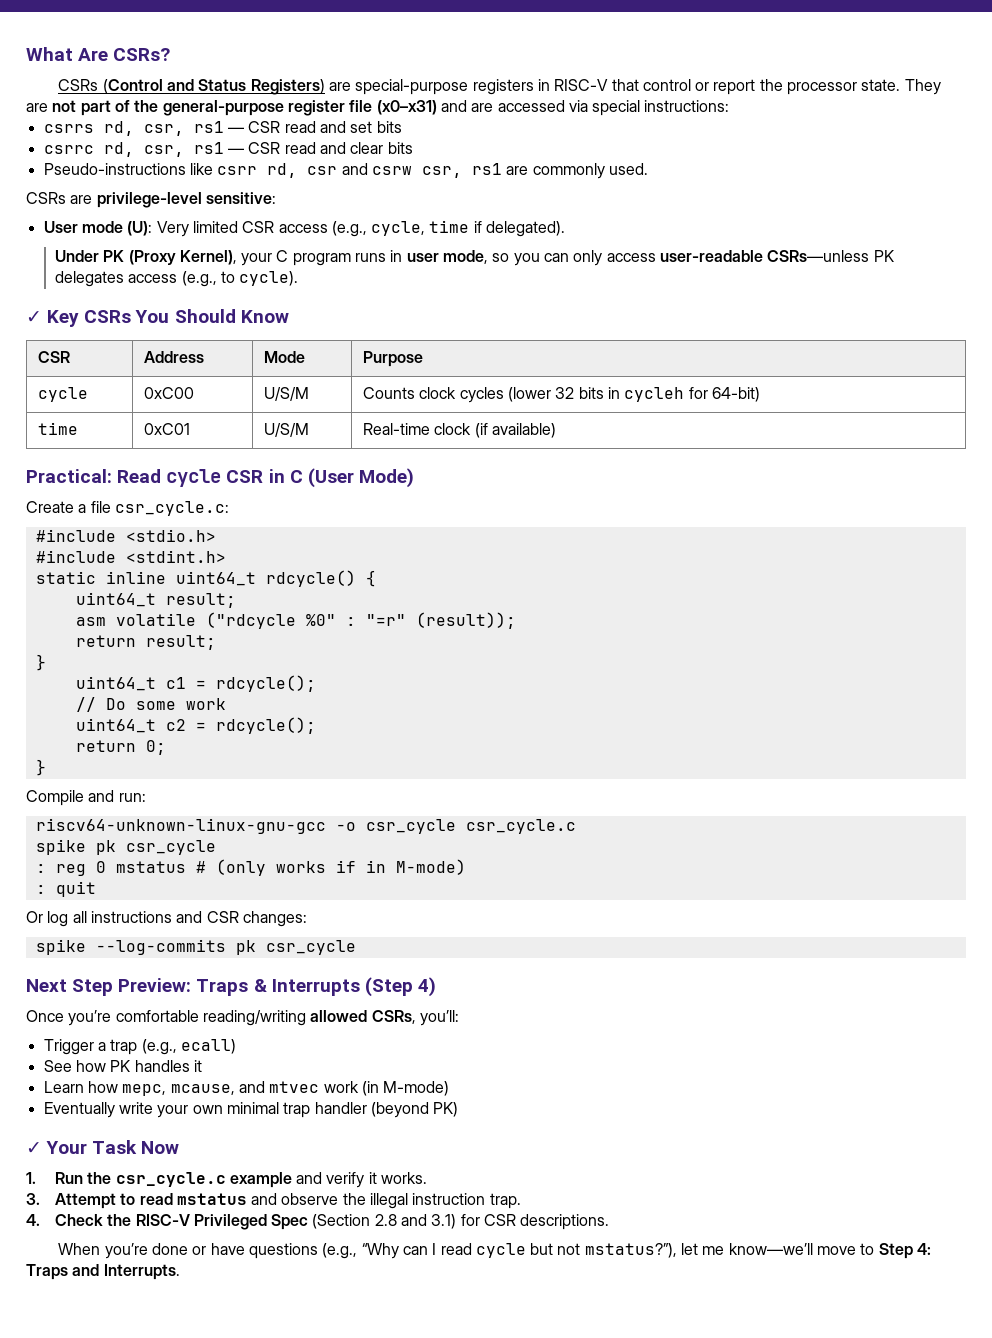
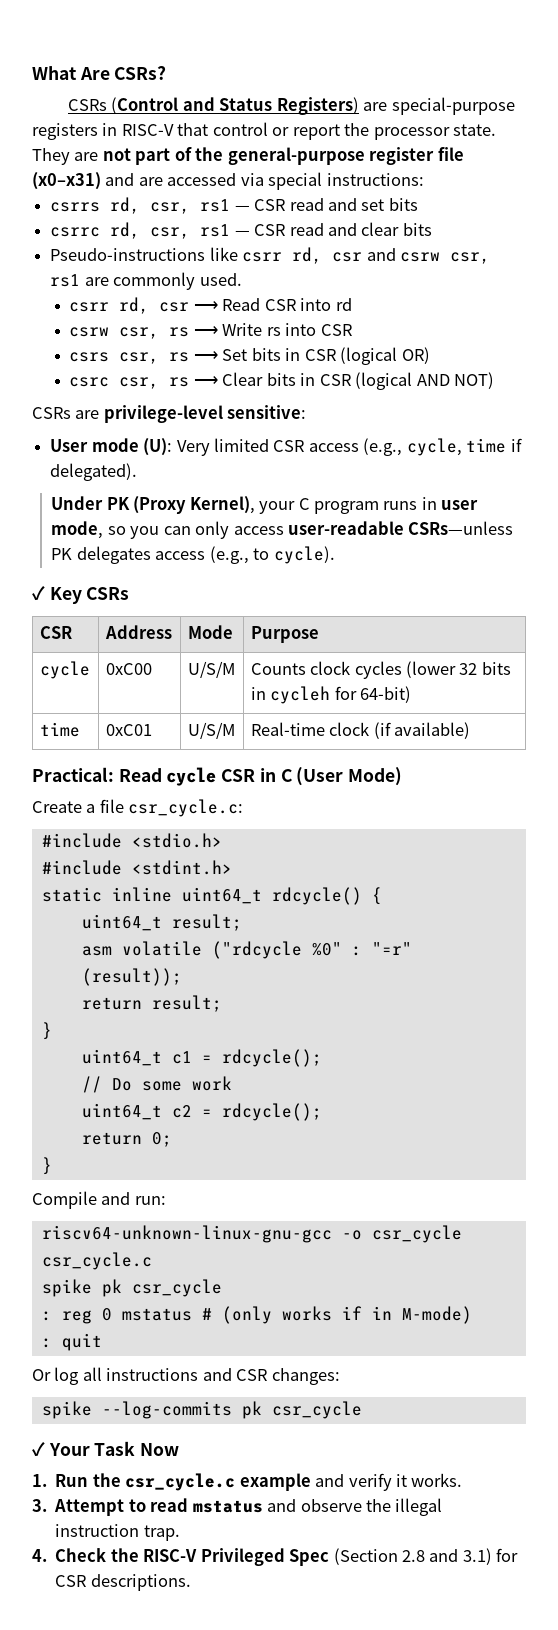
(648, 169) none -> [69,297,352,314] [69,323,352,339] [69,347,430,365] [69,372,495,390] // csrr rd, csr ⟶ Read CSR into rd // csrw csr, rs ⟶ Write rs into CSR // csrs csr, rs ⟶ Set bits in CSR (logical OR) // csrc csr, rs ⟶ Clear bits in CSR (logical AND NOT)
[135,309,289,323] You Should Know -> (130, 593) none
[26,977,436,997] [26,1010,459,1026] [43,1039,236,1055] [43,1060,202,1072] [43,1081,450,1096] [43,1102,459,1118] // Next Step Preview: Traps & Interrupts (Step 4) // Once you’re comfortable reading/writing allowed CSRs, you’ll: // Trigger a trap (e.g., ecall) // See how PK handles it // Learn how mepc, mcause, and mtvec work (in M-mode) // Eventually write your own minimal trap handler (beyond PK) -> (362, 1410) none
[58,1243,932,1259] [26,1264,180,1280] // When you’re done or have questions (e.g., “Why can I read cycle but not mstatus?”), let me know—we’ll move to Step 4: Traps and Interrupts. -> (191, 1582) none

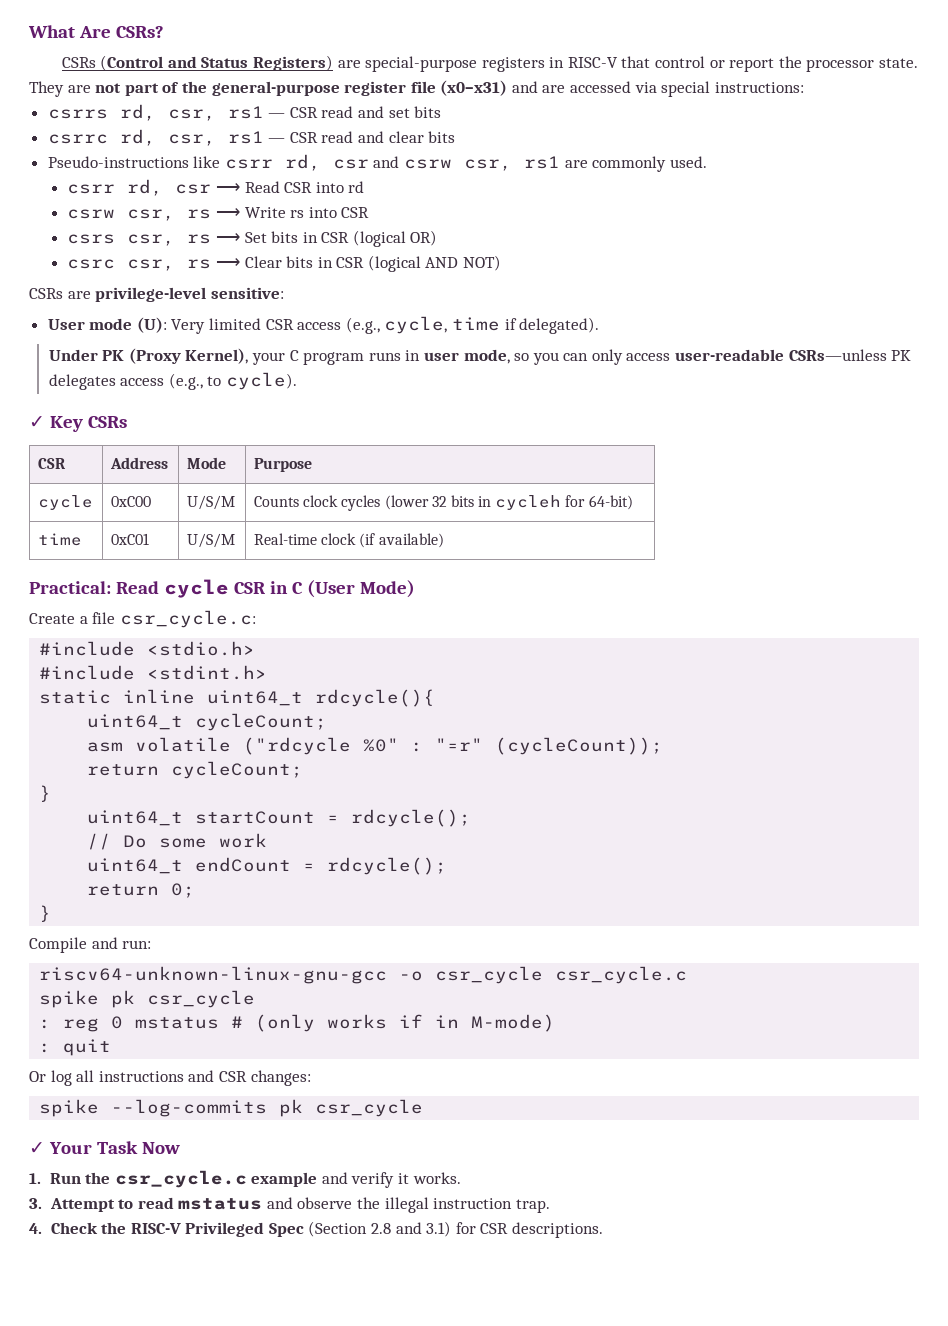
[271,887,382,905] [81,914,242,931] rdcycle() { // uint64_t result; -> [315,689,436,707] [87,713,328,731] rdcycle(){ // uint64_t cycleCount;
[81,968,182,986] [81,995,222,1012] (result)); // return result; -> [495,737,664,755] [87,761,304,779] (cycleCount)); // return cycleCount;
[171,1051,192,1064] c1 -> [195,811,316,824] startCount
[171,1105,192,1118] c2 -> [195,857,292,872] endCount

